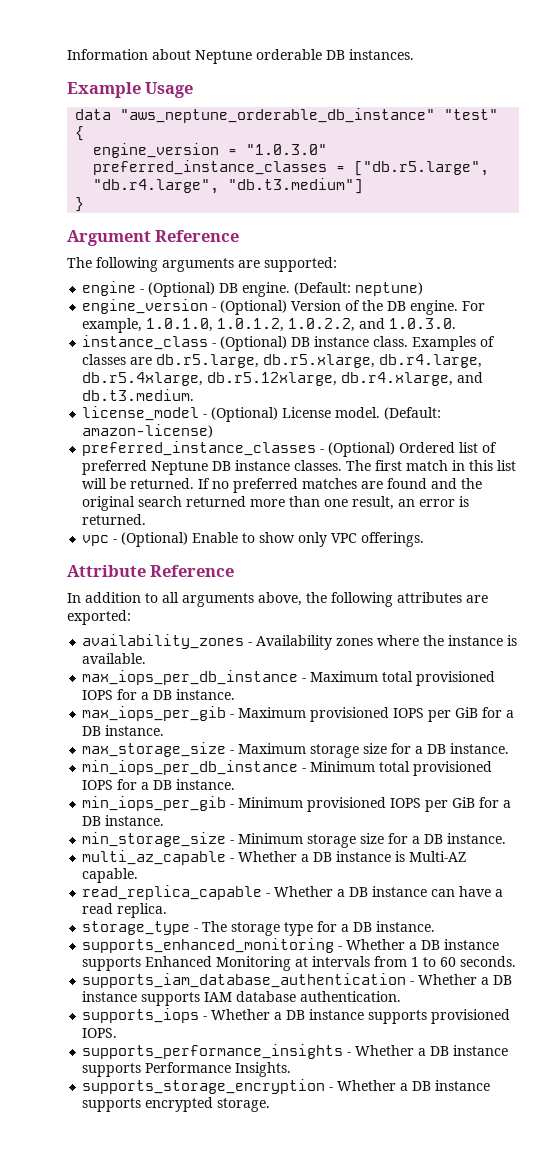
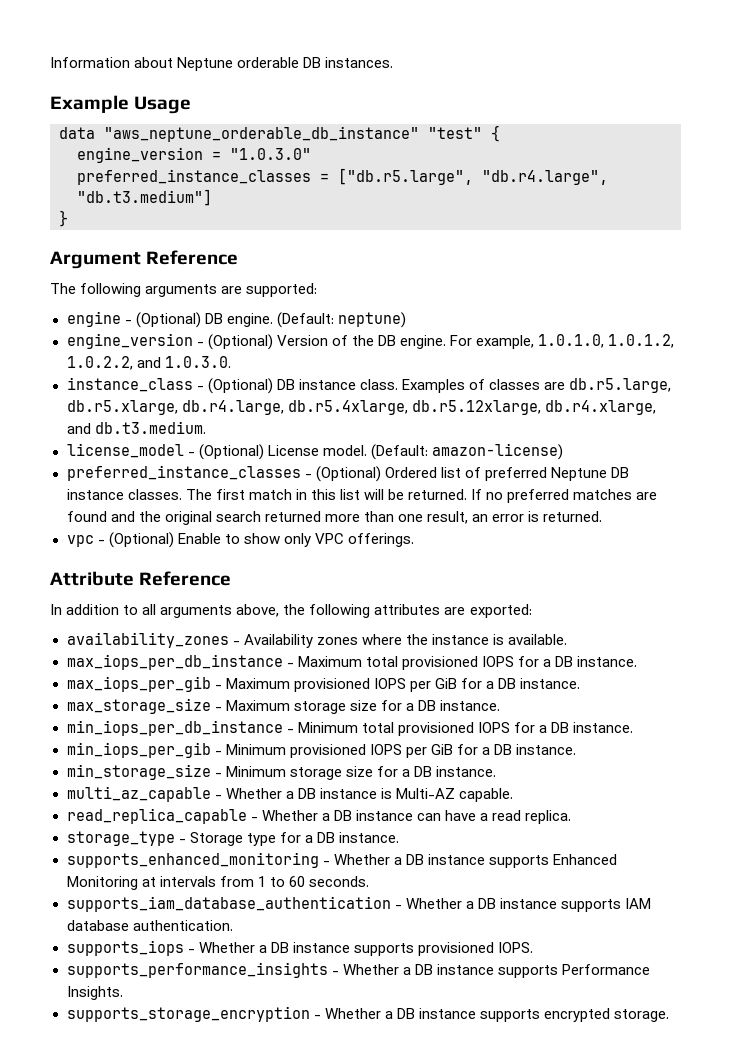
[202,921,281,936] The storage -> [189,832,243,846] Storage

